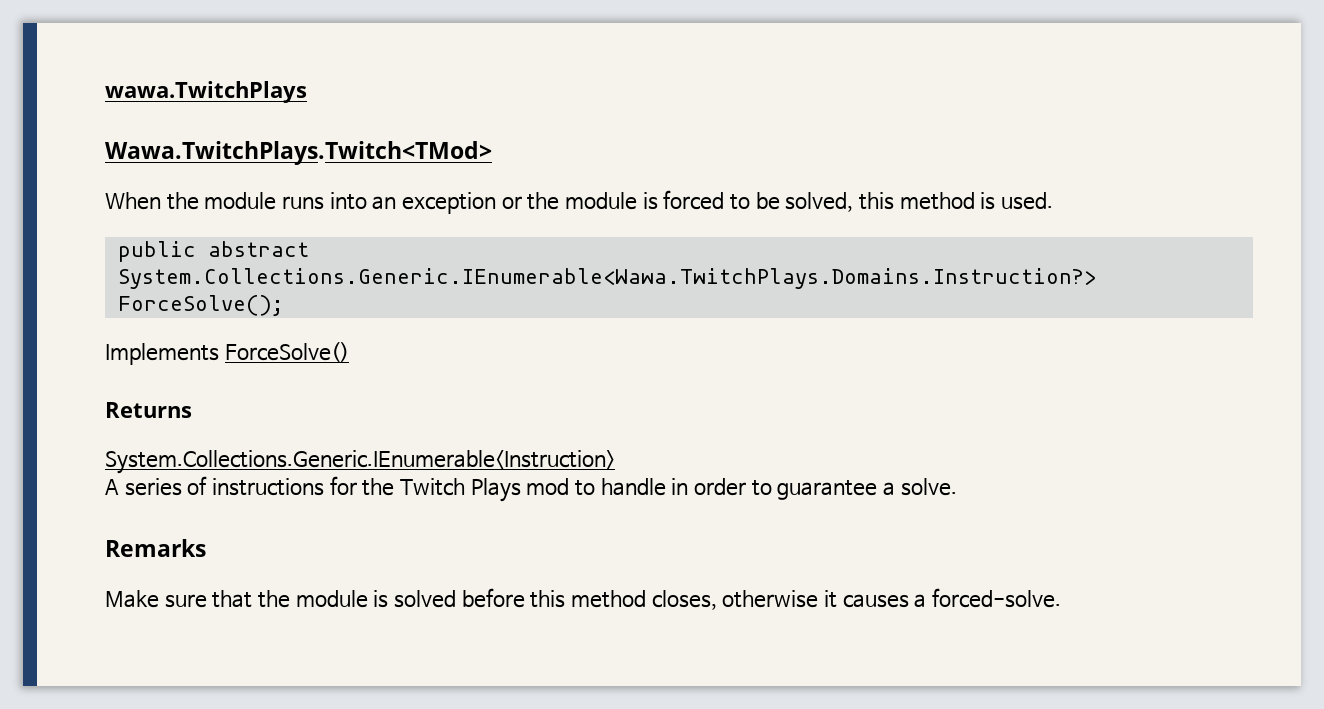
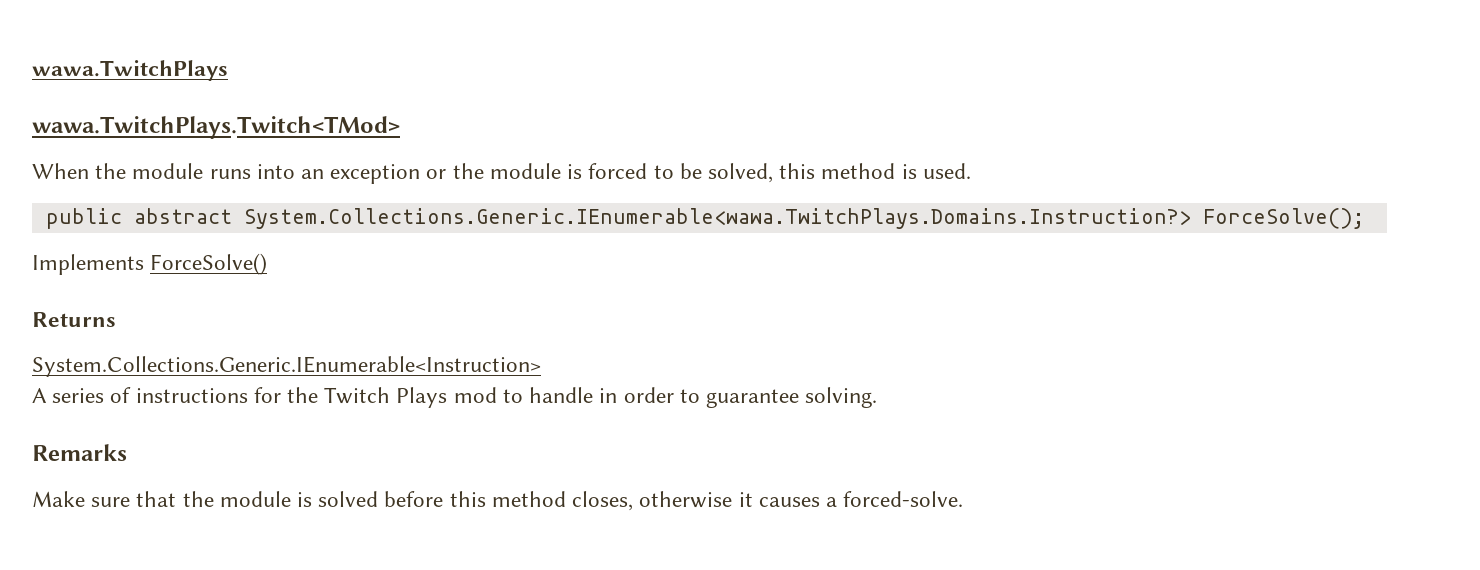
[105,141,492,165] Wawa.TwitchPlays.Twitch<TMod> -> [32,116,400,139] wawa.TwitchPlays.Twitch<TMod>
[117,268,1096,289] System.Collections.Generic.IEnumerable<Wawa.TwitchPlays.Domains.Instruction?> -> [243,208,1191,229] System.Collections.Generic.IEnumerable<wawa.TwitchPlays.Domains.Instruction?>
[882,478,957,496] a solve. -> [805,387,878,408] solving.

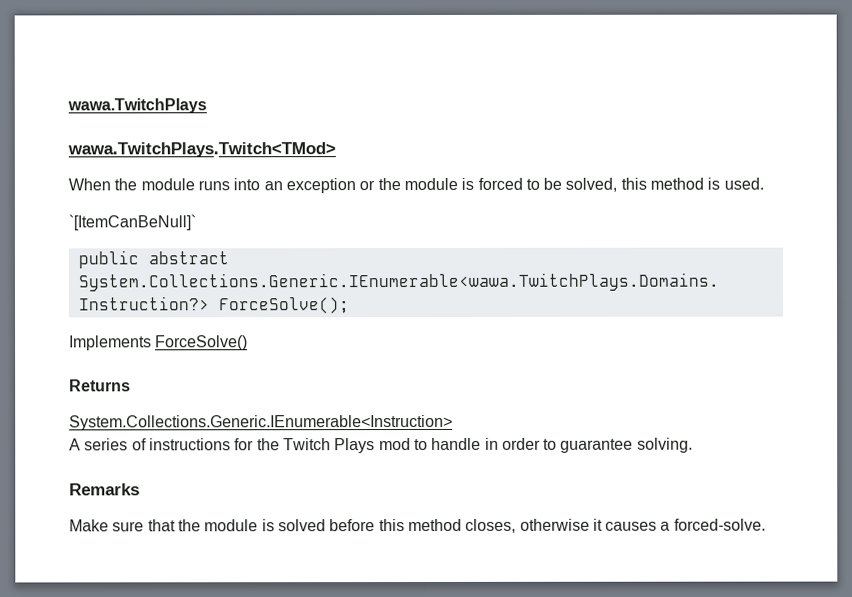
(971, 171) none -> [68,214,196,231] // `[ItemCanBeNull]`

